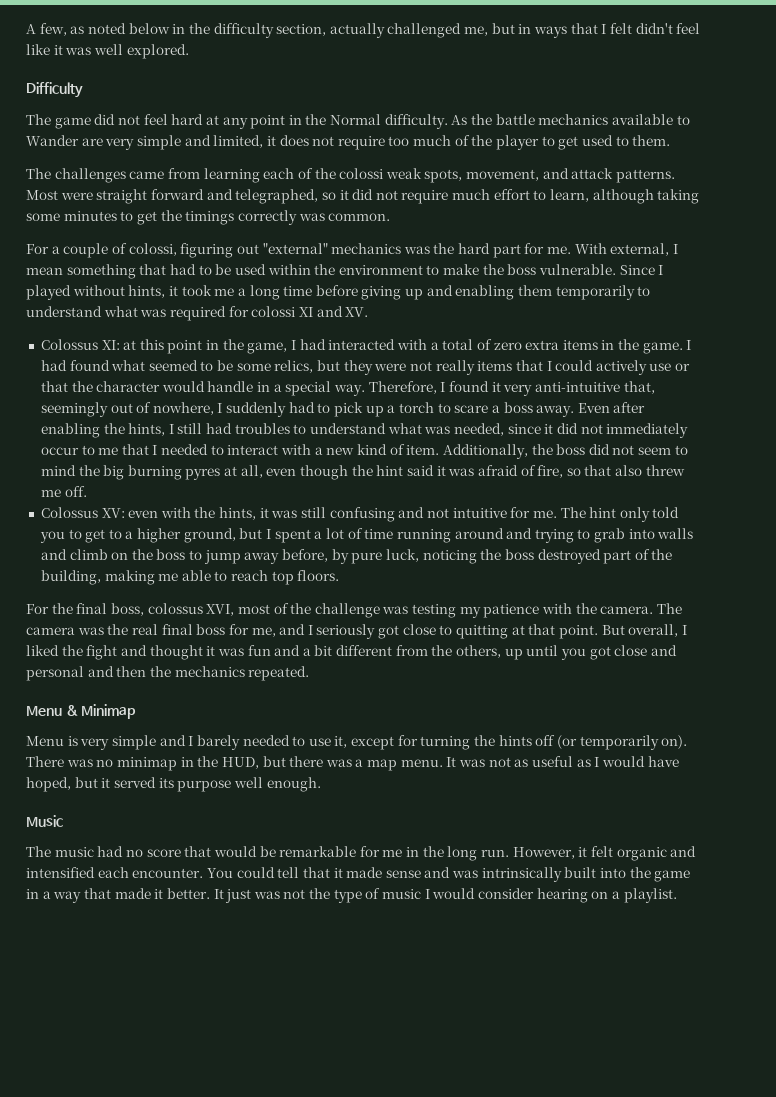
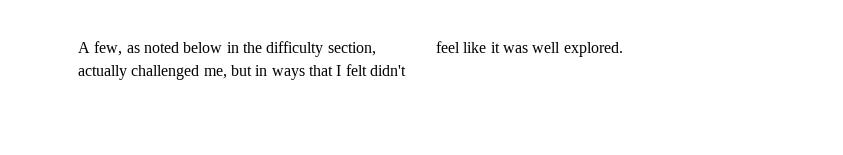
[26,82,83,98] [26,114,690,129] [26,135,671,150] [26,168,676,183] [26,189,700,204] [26,210,391,225] [26,243,678,258] [26,264,664,279] [26,285,651,300] [26,306,369,321] [40,339,692,354] [40,360,691,375] [40,381,655,396] [40,402,646,417] [40,423,689,438] [40,444,688,459] [40,465,685,480] [40,486,87,497] [40,507,680,522] [39,528,694,543] [40,549,673,564] [40,570,340,585] [26,603,682,618] [26,624,687,639] [26,645,677,660] [26,666,310,681] [26,704,137,719] [26,735,688,750] [26,756,679,771] [26,777,321,792] [26,815,63,827] [26,846,697,861] [26,867,691,882] [26,888,677,903] // Difficulty // The game did not feel hard at any point in the Normal difficulty. As the battle mechanics available to Wander are very simple and limited, it does not require too much of the player to get used to them. // The challenges came from learning each of the colossi weak spots, movement, and attack patterns. Most were straight forward and telegraphed, so it did not require much effort to learn, although taking some minutes to get the timings correctly was common. // For a couple of colossi, figuring out "external" mechanics was the hard part for me. With external, I mean something that had to be used within the environment to make the boss vulnerable. Since I played without hints, it took me a long time before giving up and enabling them temporarily to understand what was required for colossi XI and XV. // Colossus XI: at this point in the game, I had interacted with a total of zero extra items in the game. I had found what seemed to be some relics, but they were not really items that I could actively use or that the character would handle in a special way. Therefore, I found it very anti-intuitive that, seemingly out of nowhere, I suddenly had to pick up a torch to scare a boss away. Even after enabling the hints, I still had troubles to understand what was needed, since it did not immediately occur to me that I needed to interact with a new kind of item. Additionally, the boss did not seem to mind the big burning pyres at all, even though the hint said it was afraid of fire, so that also threw me off. // Colossus XV: even with the hints, it was still confusing and not intuitive for me. The hint only told you to get to a higher ground, but I spent a lot of time running around and trying to grab into walls and climb on the boss to jump away before, by pure luck, noticing the boss destroyed part of the building, making me able to reach top floors. // For the final boss, colossus XVI, most of the challenge was testing my patience with the camera. The camera was the real final boss for me, and I seriously got close to quitting at that point. But overall, I liked the fight and thought it was fun and a bit different from the others, up until you got close and personal and then the mechanics repeated. // Menu & Minimap // Menu is very simple and I barely needed to use it, except for turning the hints off (or temporarily on). There was no minimap in the HUD, but there was a map menu. It was not as useful as I would have hoped, but it served its purpose well enough. // Music // The music had no score that would be remarkable for me in the long run. However, it felt organic and intensified each encounter. You could tell that it made sense and was intrinsically built into the game in a way that made it better. It just was not the type of music I would consider hearing on a playlist. -> (623, 49) none

